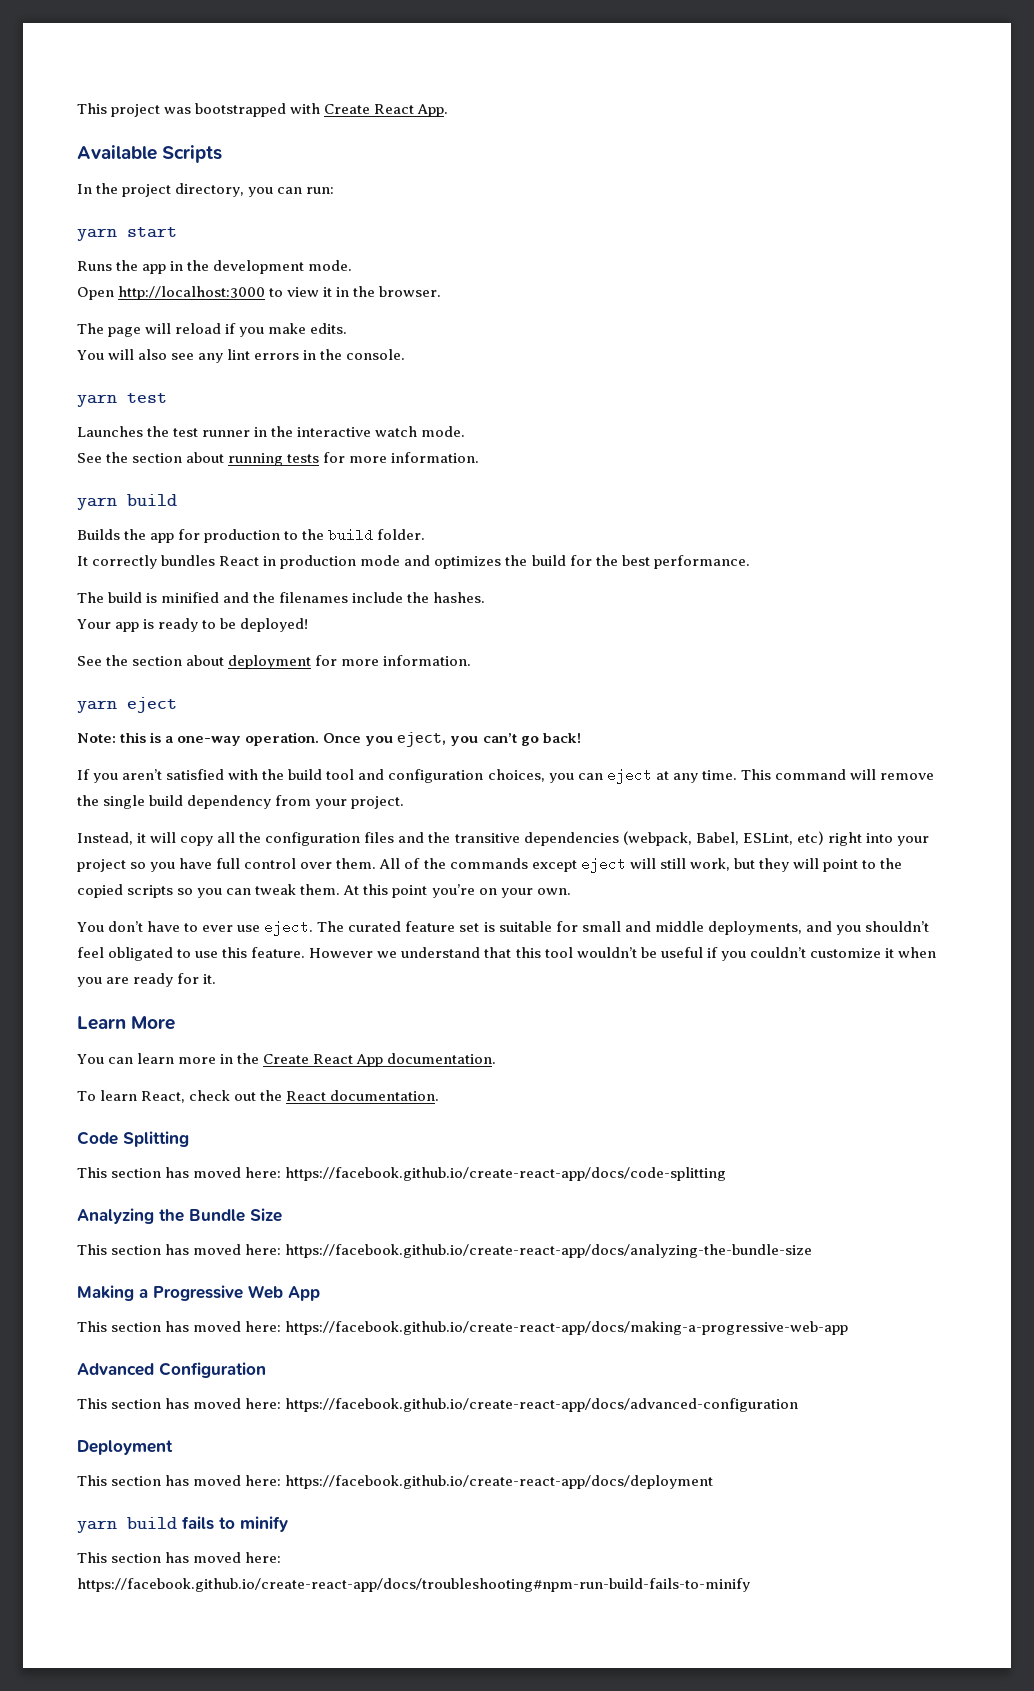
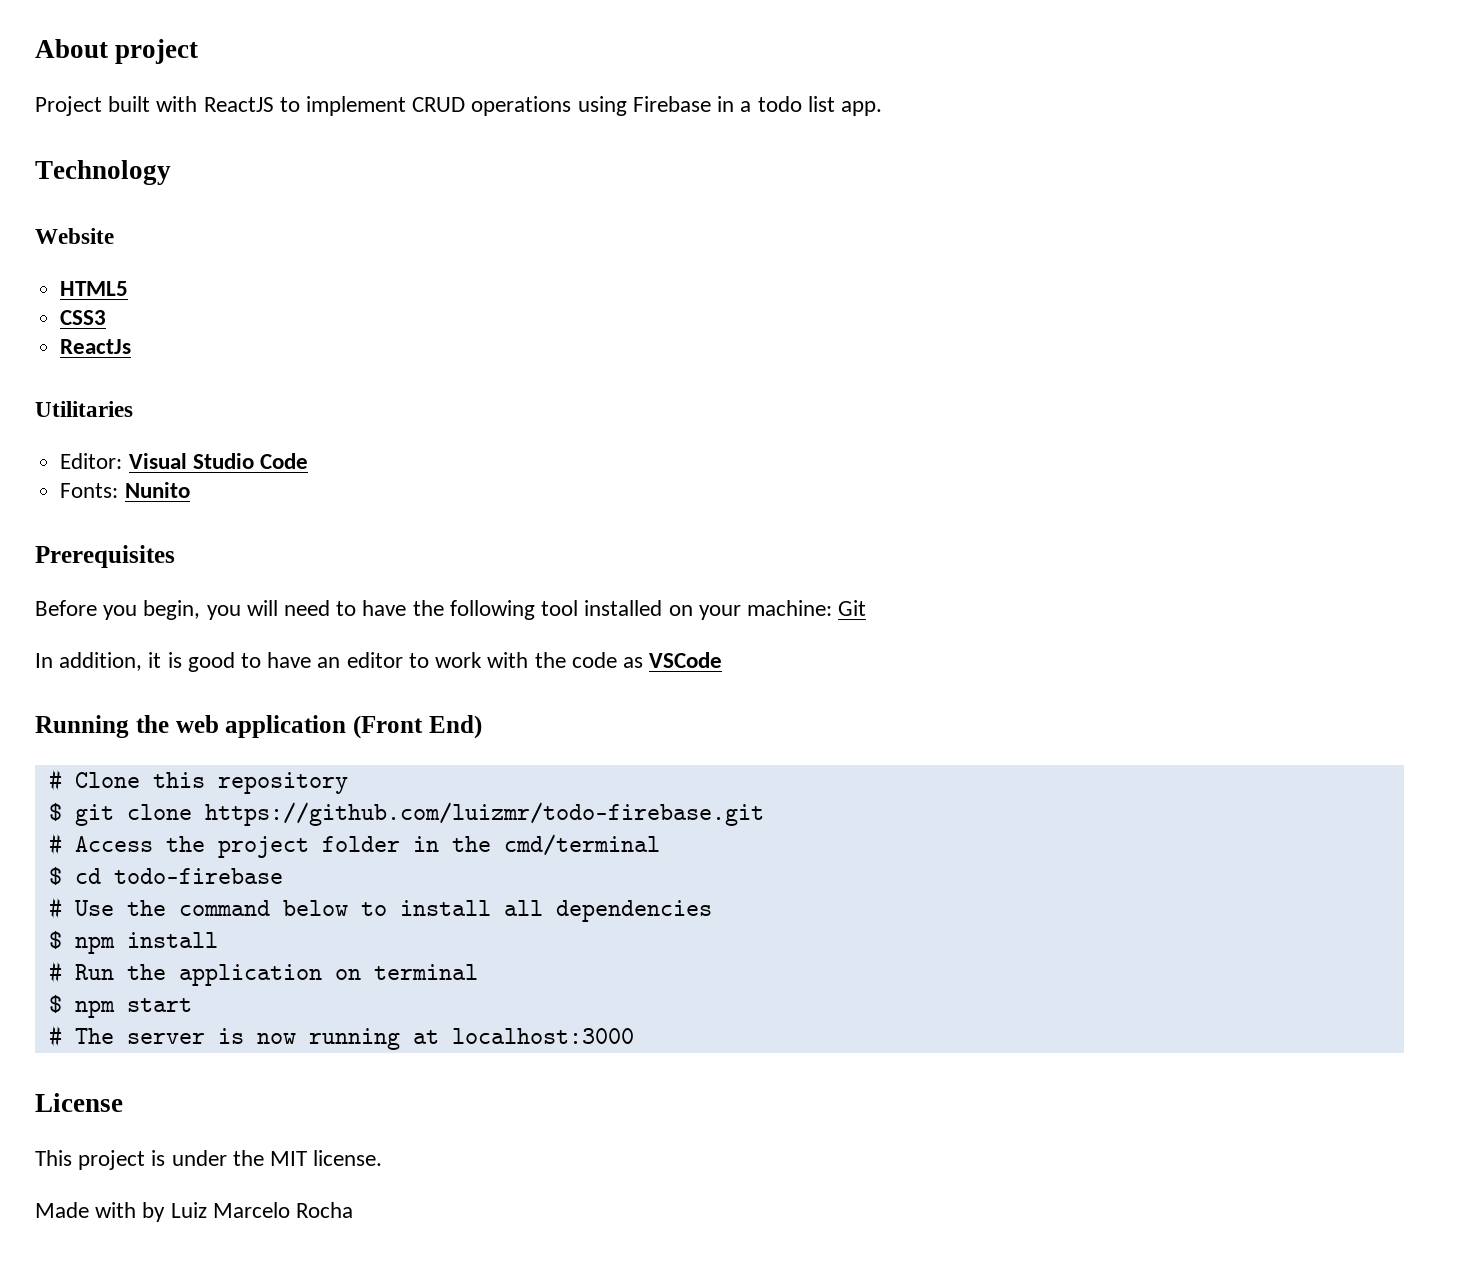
[77,103,449,117] [77,145,223,163] [77,183,335,197] [77,227,177,241] [77,260,353,274] [77,286,442,300] [77,323,348,337] [77,349,406,363] [77,393,167,407] [77,426,466,437] [77,452,480,466] [77,494,177,510] [77,528,426,543] [77,555,750,569] [77,592,486,603] [77,618,309,632] [77,655,472,669] [77,697,177,713] [77,732,581,747] [77,768,934,784] [77,795,405,809] [77,831,929,846] [77,857,903,873] [77,884,571,898] [77,920,929,936] [77,947,936,961] [77,973,217,987] [77,1016,176,1030] [77,1053,497,1067] [77,1090,440,1103] [77,1131,189,1147] [77,1167,727,1181] [77,1208,282,1224] [77,1244,813,1258] [77,1285,320,1301] [77,1321,849,1335] [77,1362,266,1378] [77,1398,799,1412] [77,1440,173,1455] [77,1475,714,1489] [77,1516,288,1533] [77,1552,282,1563] [77,1578,750,1592] This project was bootstrapped with Create React App. // Available Scripts // In the project directory, you can run: // yarn start // Runs the app in the development mode. // Open http://localhost:3000 to view it in the browser. // The page will reload if you make edits. // You will also see any lint errors in the console. // yarn test // Launches the test runner in the interactive watch mode. // See the section about running tests for more information. // yarn build // Builds the app for production to the build folder. // It correctly bundles React in production mode and optimizes the build for the best performance. // The build is minified and the filenames include the hashes. // Your app is ready to be deployed! // See the section about deployment for more information. // yarn eject // Note: this is a one-way operation. Once you eject, you can’t go back! // If you aren’t satisfied with the build tool and configuration choices, you can eject at any time. This command will remove the single build dependency from your project. // Instead, it will copy all the configuration files and the transitive dependencies (webpack, Babel, ESLint, etc) right into your project so you have full control over them. All of the commands except eject will still work, but they will point to the copied scripts so you can tweak them. At this point you’re on your own. // You don’t have to ever use eject. The curated feature set is suitable for small and middle deployments, and you shouldn’t feel obligated to use this feature. However we understand that this tool wouldn’t be useful if you couldn’t customize it when you are ready for it. // Learn More // You can learn more in the Create React App documentation. // To learn React, check out the React documentation. // Code Splitting // This section has moved here: https://facebook.github.io/create-react-app/docs/code-splitting // Analyzing the Bundle Size // This section has moved here: https://facebook.github.io/create-react-app/docs/analyzing-the-bundle-size // Making a Progressive Web App // This section has moved here: https://facebook.github.io/create-react-app/docs/making-a-progressive-web-app // Advanced Configuration // This section has moved here: https://facebook.github.io/create-react-app/docs/advanced-configuration // Deployment // This section has moved here: https://facebook.github.io/create-react-app/docs/deployment // yarn build fails to minify // This section has moved here: https://facebook.github.io/create-react-app/docs/troubleshooting#npm-run-build-fails-to-minify -> [35,39,199,64] [35,96,882,116] [35,160,171,185] [35,228,114,244] [60,281,129,296] [60,310,107,325] [60,339,132,354] [35,401,133,417] [60,453,308,469] [60,482,190,498] [35,545,175,568] [35,600,867,620] [35,652,723,672] [35,715,482,739] [48,769,348,794] [48,802,764,826] [48,833,660,858] [48,867,283,885] [48,897,712,922] [48,931,218,954] [48,961,478,986] [48,995,192,1018] [48,1025,634,1050] [35,1093,123,1112] [35,1150,383,1170] [35,1202,354,1222] About project // Project built with ReactJS to implement CRUD operations using Firebase in a todo list app. // Technology // Website // HTML5 // CSS3 // ReactJs // Utilitaries // Editor: Visual Studio Code // Fonts: Nunito // Prerequisites // Before you begin, you will need to have the following tool installed on your machine: Git // In addition, it is good to have an editor to work with the code as VSCode // Running the web application (Front End) // # Clone this repository // $ git clone https://github.com/luizmr/todo-firebase.git // # Access the project folder in the cmd/terminal // $ cd todo-firebase // # Use the command below to install all dependencies // $ npm install // # Run the application on terminal // $ npm start // # The server is now running at localhost:3000 // License // This project is under the MIT license. // Made with by Luiz Marcelo Rocha

